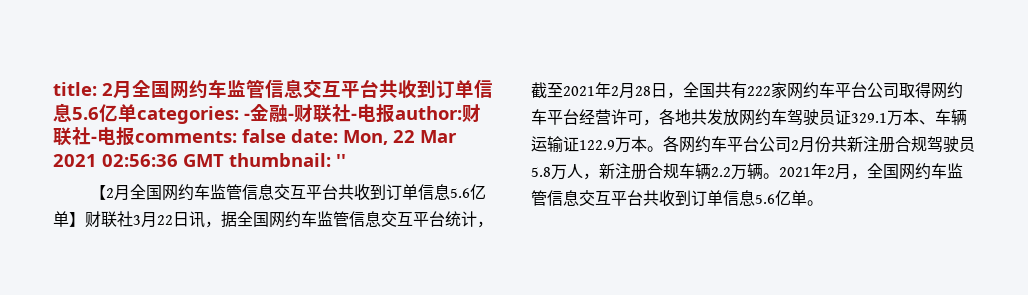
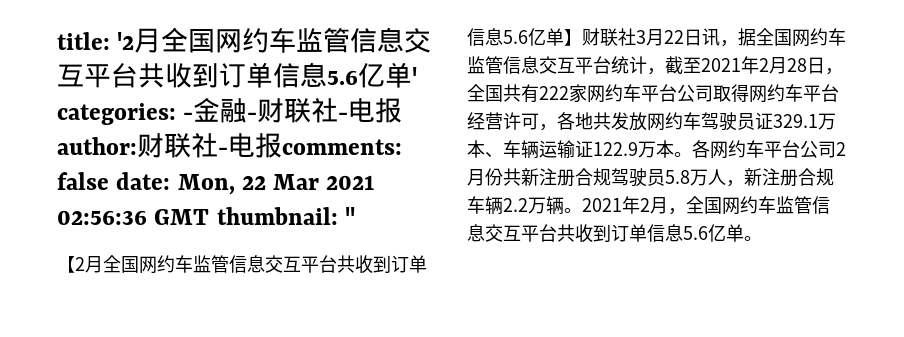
[102,83,113,96] 2 -> [117,32,135,50] '2
(137, 113) none -> [412,67,417,85] '

